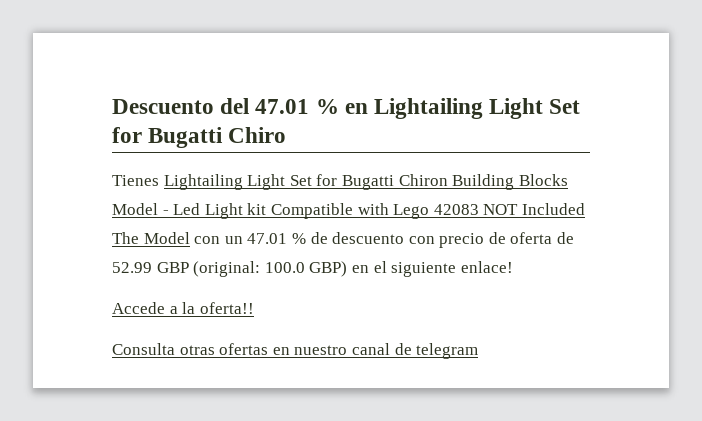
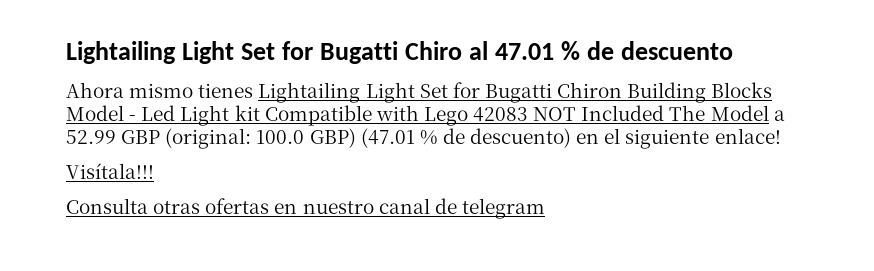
[112,98,368,114] Descuento del 47.01 % en -> (66, 52) none
[112,175,159,186] // Tienes -> [469,41,734,60] [66,82,254,98] al 47.01 % de descuento // Ahora mismo tienes
[194,232,575,248] con un 47.01 % de descuento con precio de oferta de -> [773,110,785,121] a
(348, 269) none -> [360,128,572,148] (47.01 % de descuento)
[112,302,254,314] Accede a la oferta!! -> [66,163,154,179] Visítala!!!

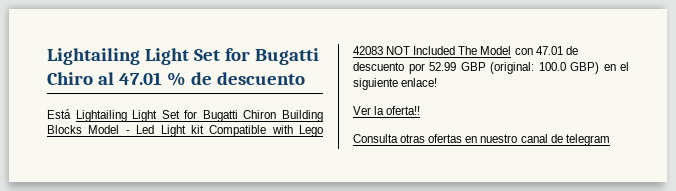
[66,82,254,98] Ahora mismo tienes -> [47,109,71,119] Está
[773,110,785,121] a -> [514,46,578,55] [353,62,425,74] con 47.01 de descuento por
[360,128,572,148] (47.01 % de descuento) -> (599, 68) none
[66,163,154,179] Visítala!!! -> [353,106,421,115] Ver la oferta!!

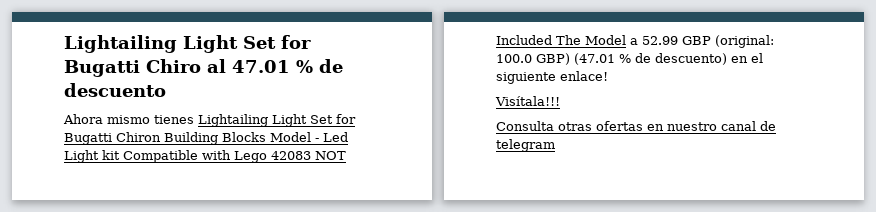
[47,109,71,119] Está -> [63,114,194,124] Ahora mismo tienes
[514,46,578,55] [353,62,425,74] con 47.01 de descuento por -> [630,38,638,45] a
(599, 68) none -> [574,53,727,65] (47.01 % de descuento)
[353,106,421,115] Ver la oferta!! -> [495,96,560,106] Visítala!!!

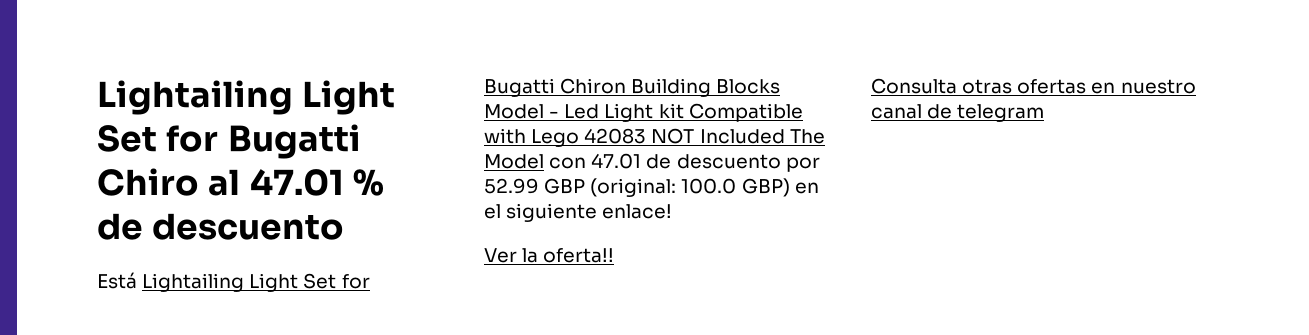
[63,114,194,124] Ahora mismo tienes -> [97,272,137,289] Está
[630,38,638,45] a -> [549,153,820,172] con 47.01 de descuento por
[574,53,727,65] (47.01 % de descuento) -> (790, 187) none
[495,96,560,106] Visítala!!! -> [484,248,615,263] Ver la oferta!!

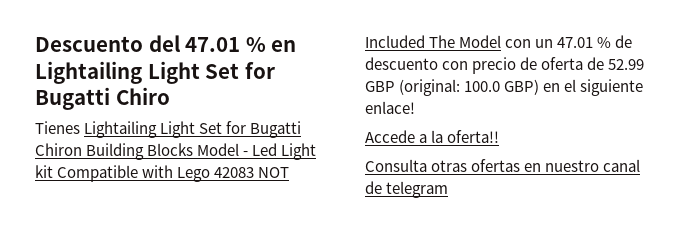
(97, 97) none -> [35,35,297,52] Descuento del 47.01 % en
[208,169,384,196] [97,213,345,240] [97,272,137,289] al 47.01 % de descuento // Está -> [35,121,80,134] // Tienes
[591,153,820,172] 47.01 de descuento por -> [535,35,633,48] [365,57,605,74] un 47.01 % de descuento con precio de oferta de
[484,248,517,263] Ver -> [365,130,428,143] Accede a

